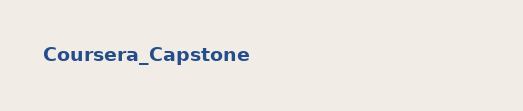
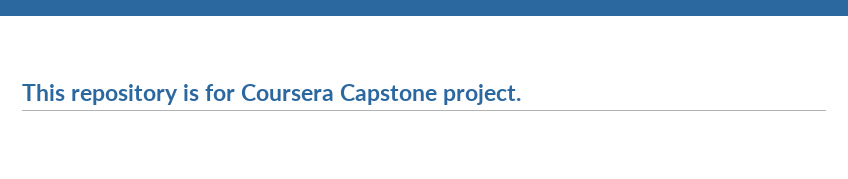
[43,47,250,65] Coursera_Capstone -> [22,84,522,105] This repository is for Coursera Capstone project.

